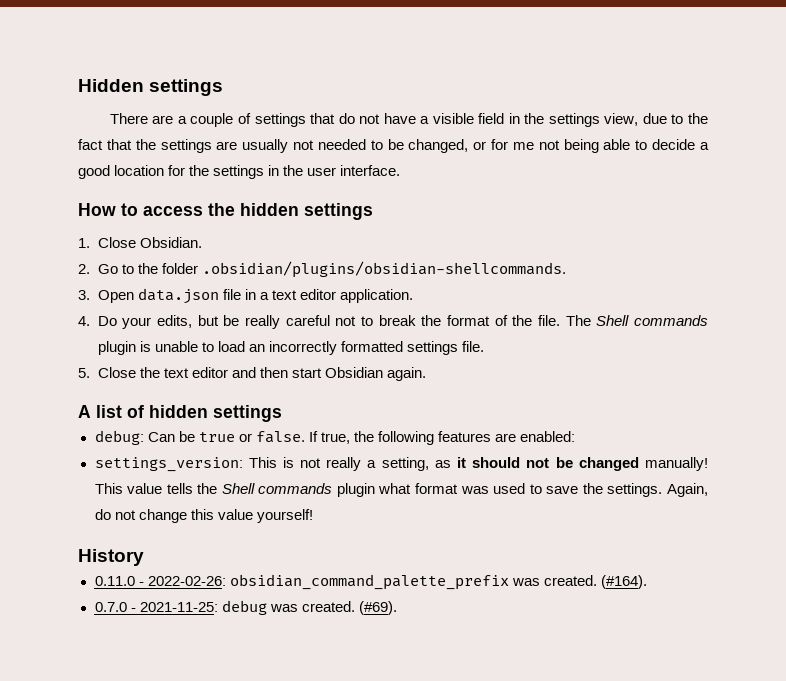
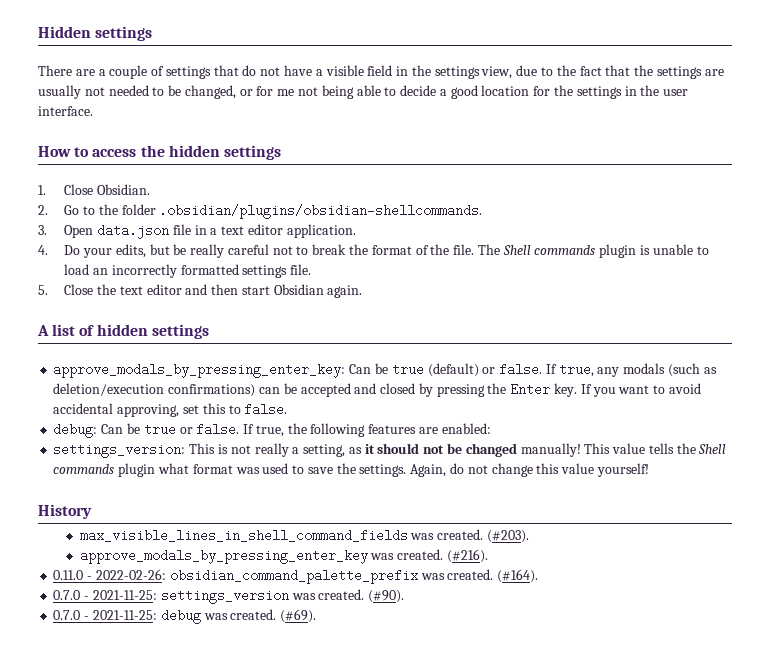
(282, 413) none -> [53,363,717,378] [53,383,701,397] [53,403,288,417] // approve_modals_by_pressing_enter_key: Can be true (default) or false. If true, any modals (such as deletion/execution confirmations) can be accepted and closed by pressing the Enter key. If you want to avoid accidental approving, set this to false.
(144, 557) none -> [79,529,529,543] [79,549,488,564] // max_visible_lines_in_shell_command_fields was created. (#203). // approve_modals_by_pressing_enter_key was created. (#216).
(647, 582) none -> [53,589,405,604] // 0.7.0 - 2021-11-25: settings_version was created. (#90).

